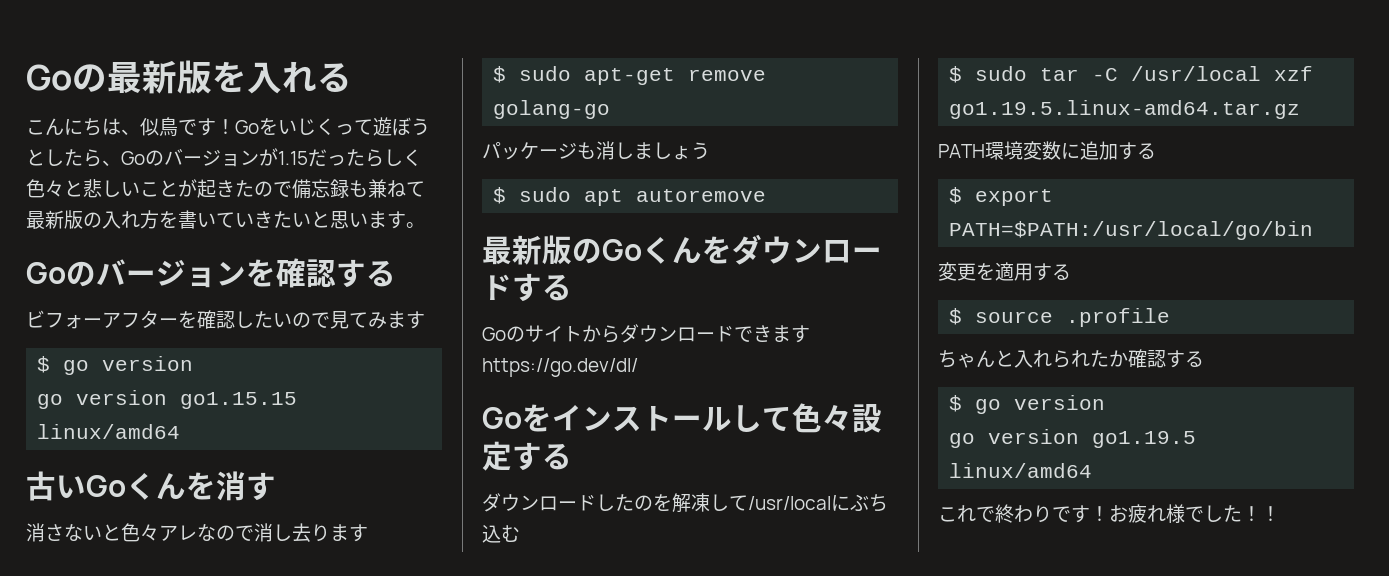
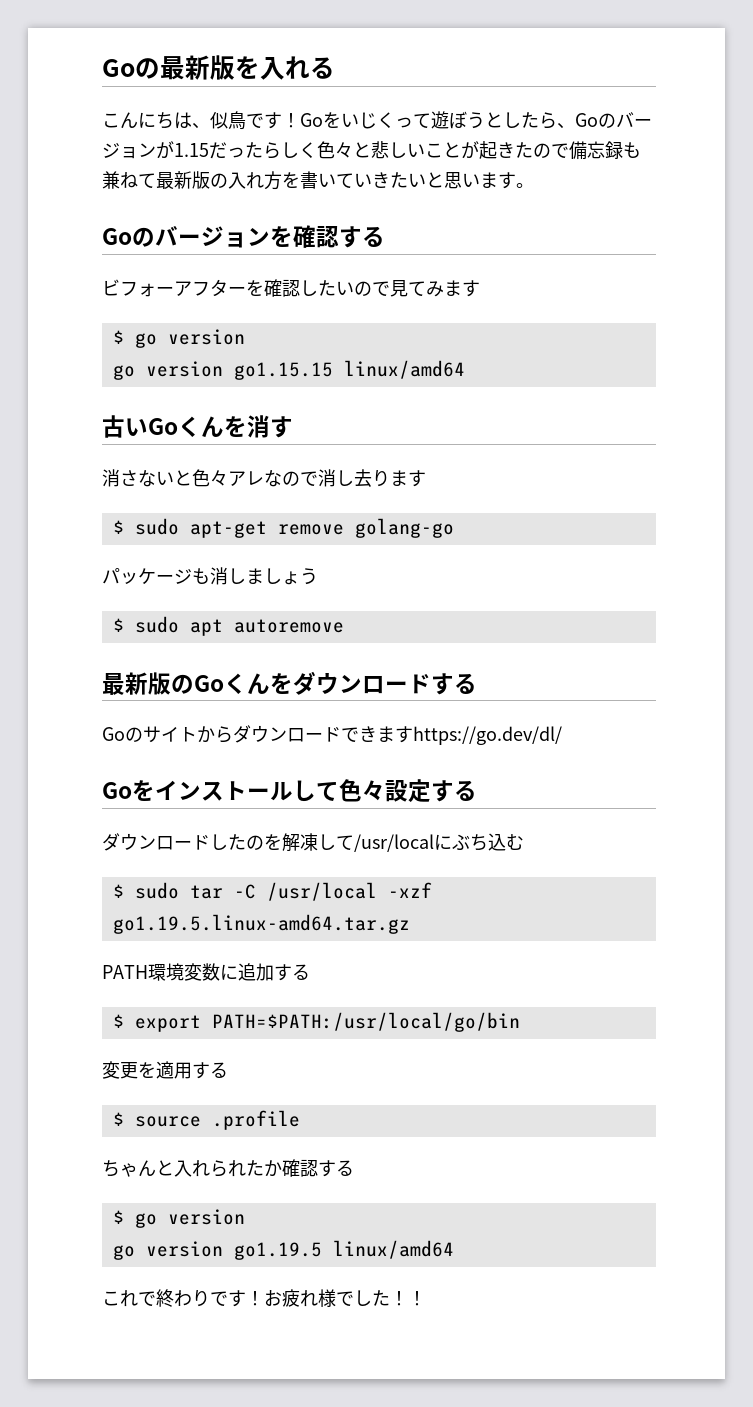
[1274,66,1314,81] xzf -> [387,882,432,898] -xzf

